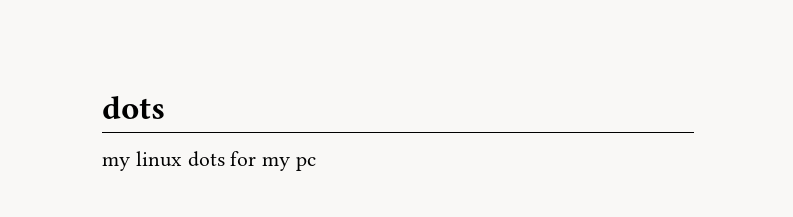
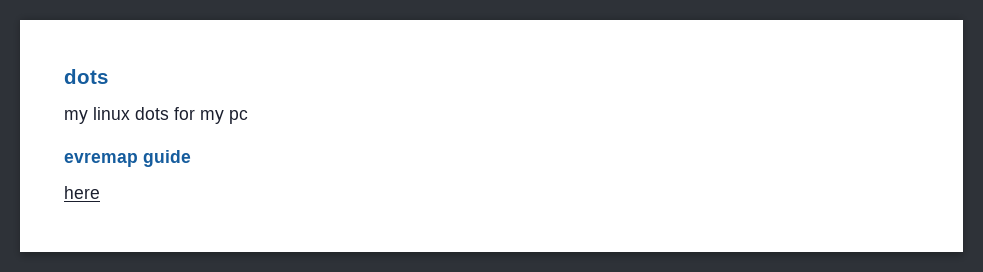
(317, 163) none -> [64,150,191,167] [64,186,100,199] // evremap guide // here

